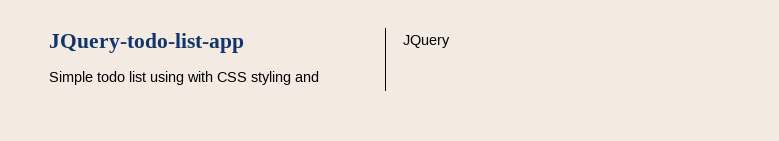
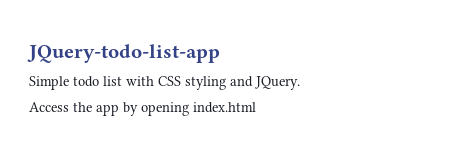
[150,71,184,85] using -> (122, 81) none
[403,35,450,48] JQuery -> [255,76,300,90] [29,102,256,116] JQuery. // Access the app by opening index.html

